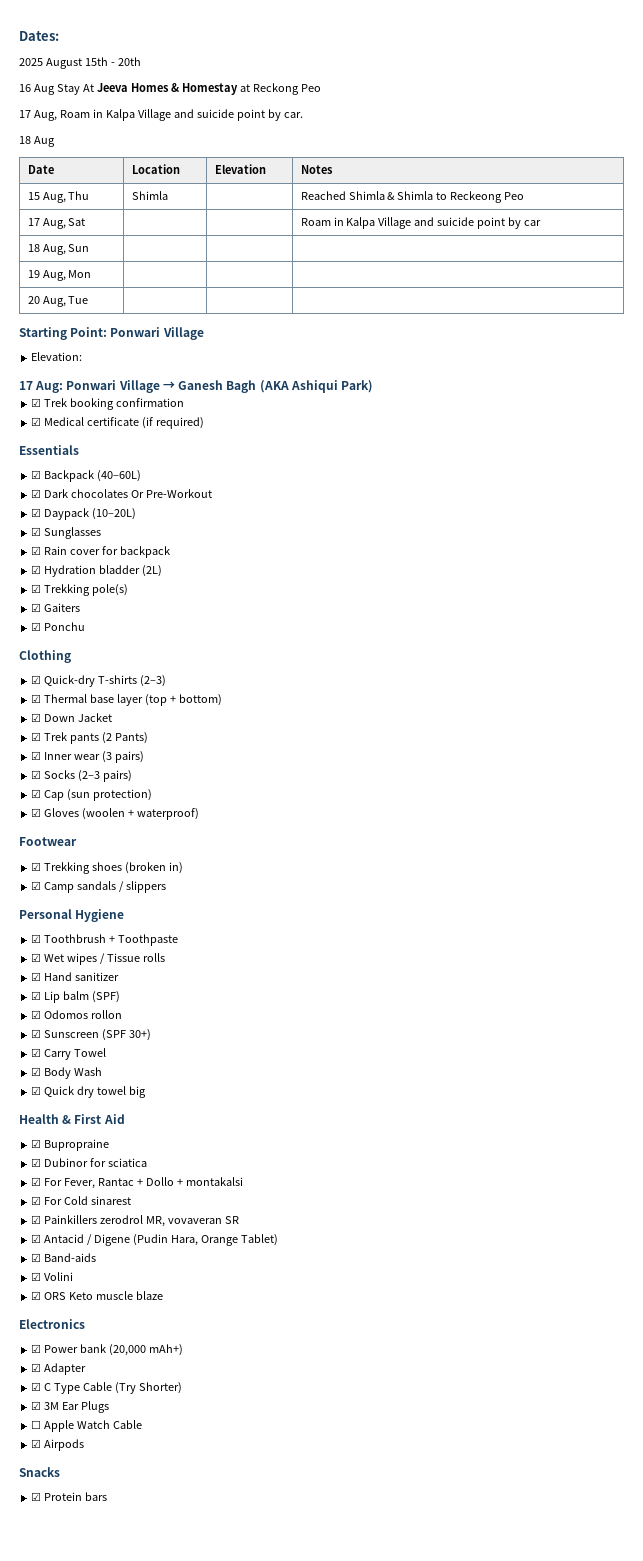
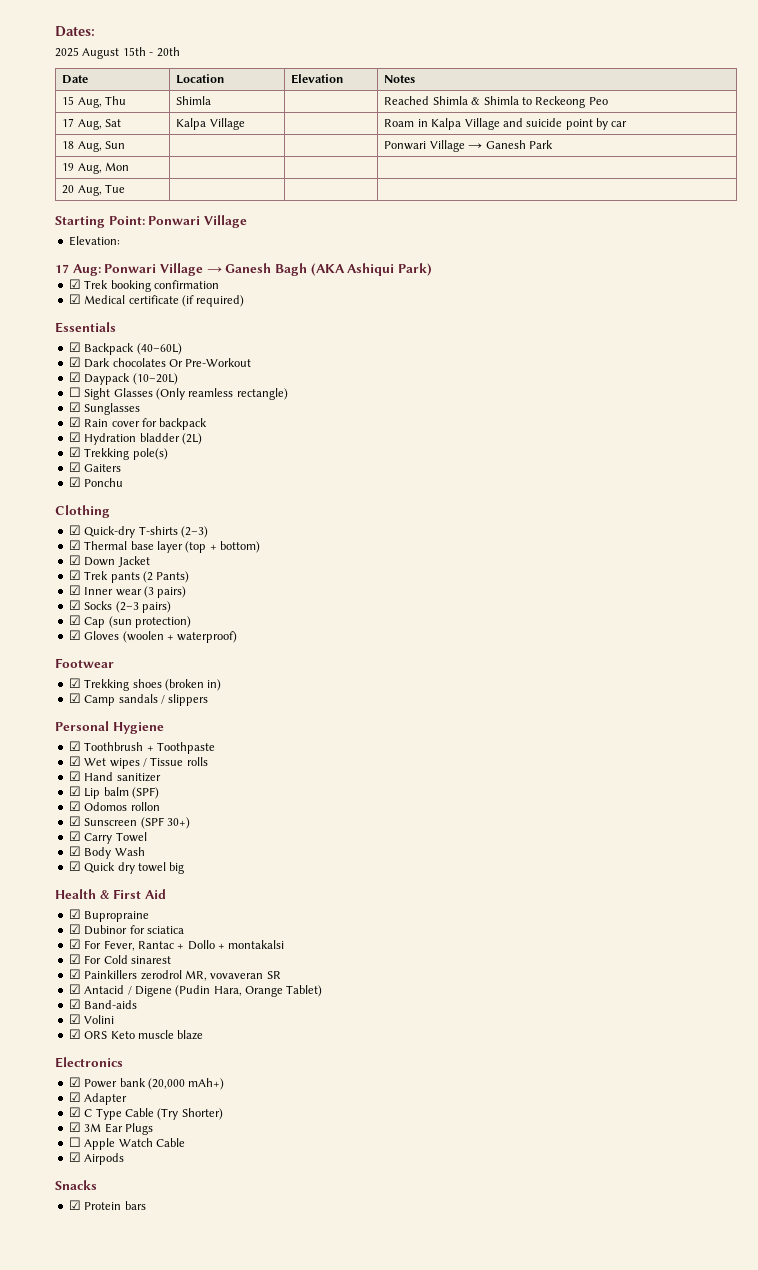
[19,83,321,95] [19,109,303,121] [19,136,55,147] // 16 Aug Stay At Jeeva Homes & Homestay at Reckong Peo // 17 Aug, Roam in Kalpa Village and suicide point by car. // 18 Aug -> (180, 52) none
(86, 222) none -> [176,118,245,130] Kalpa Village
(90, 248) none -> [384,140,553,152] Ponwari Village → Ganesh Park
(137, 514) none -> [68,387,288,400] // ☐ Sight Glasses (Only reamless rectangle)

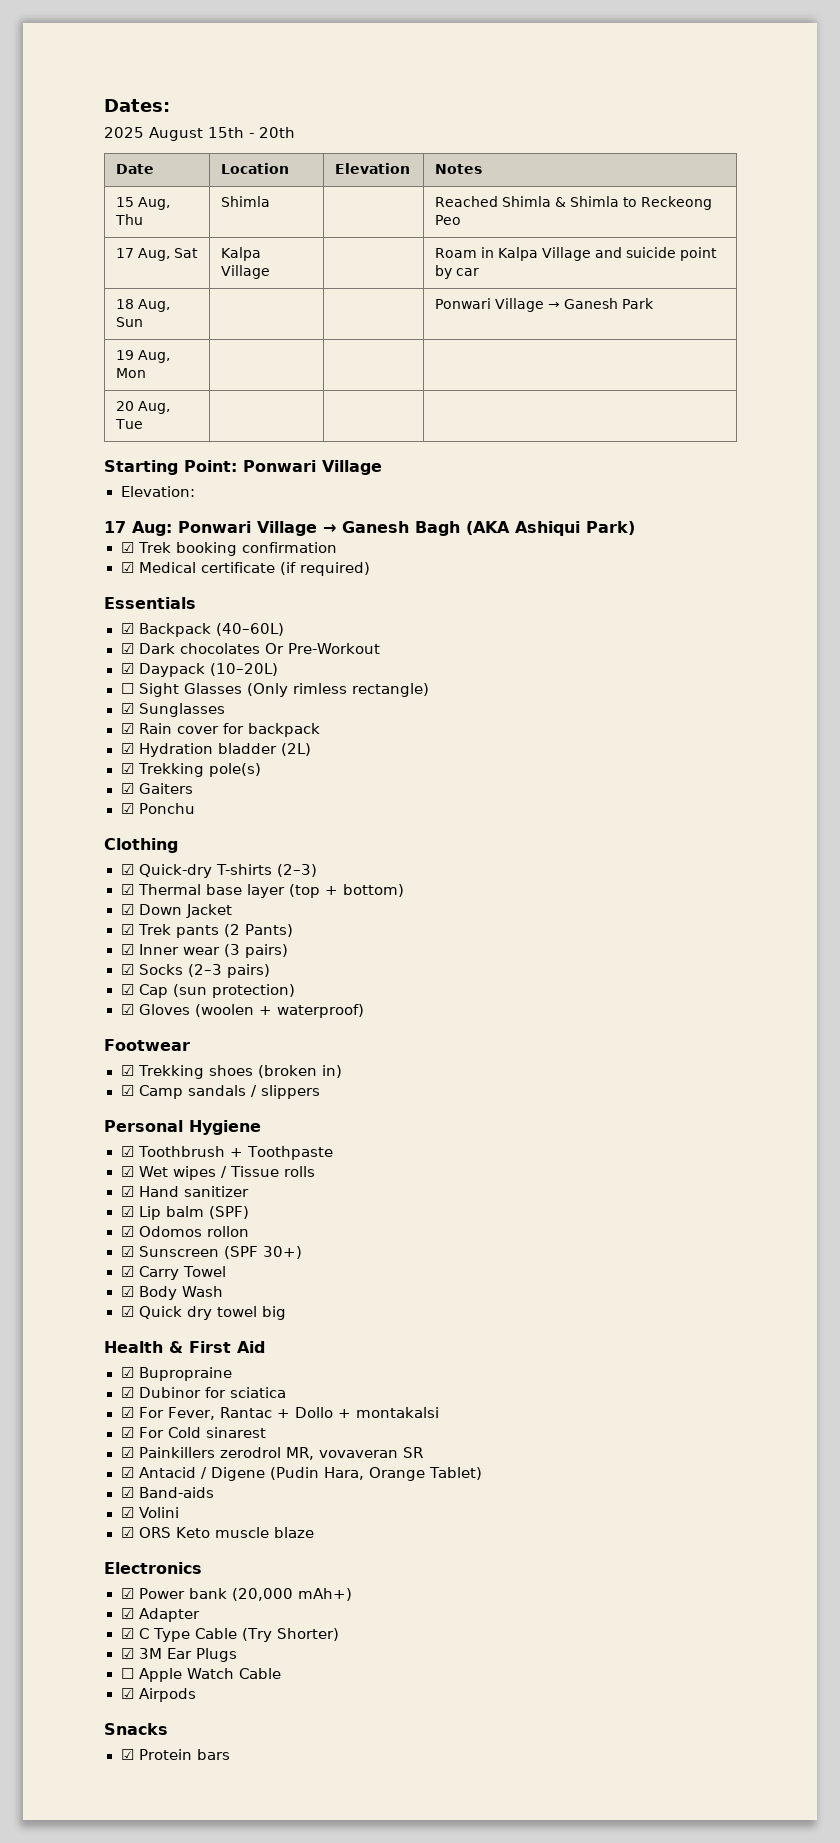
[188,388,234,397] reamless -> [292,683,347,694] rimless

